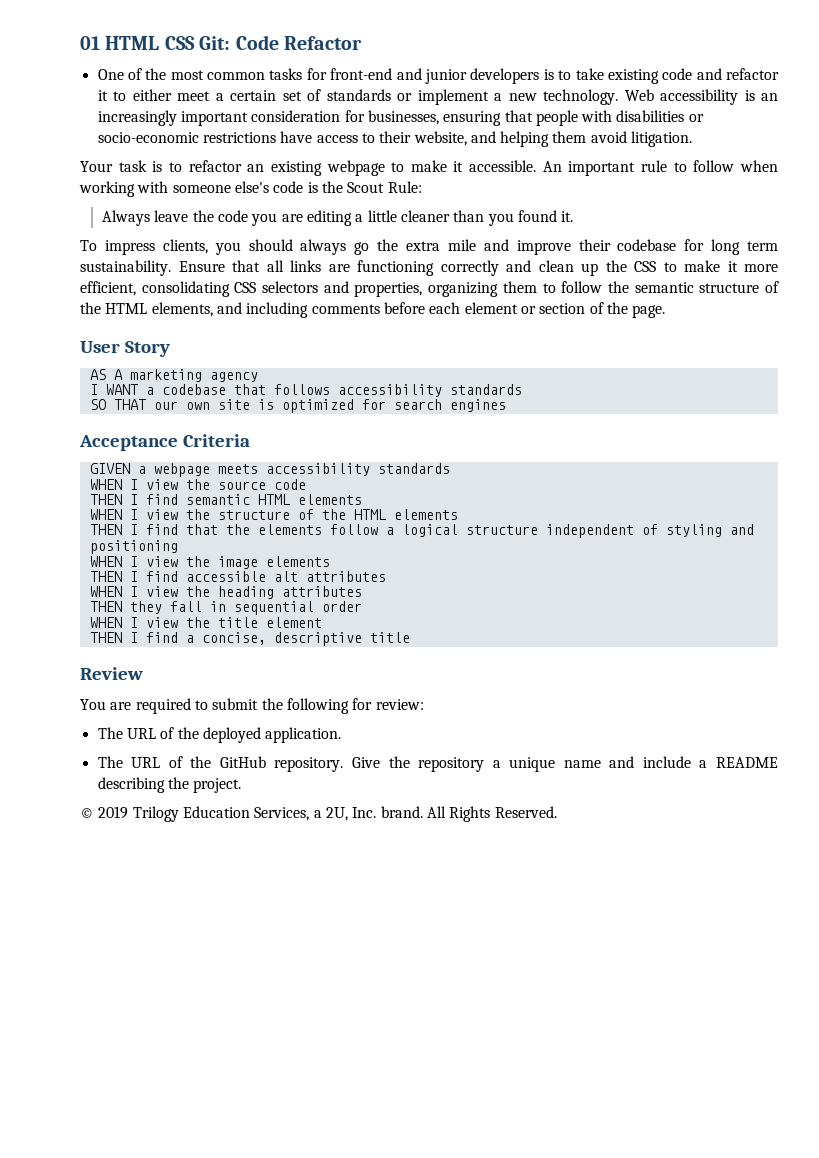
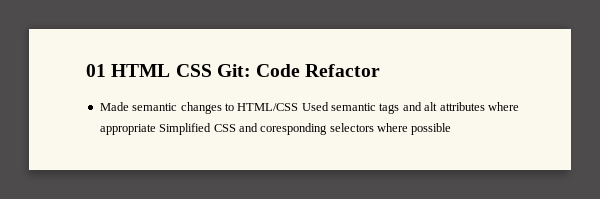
[97,68,779,84] [97,89,779,105] [97,110,704,126] [97,131,693,147] [80,160,778,176] [79,181,422,197] [102,210,574,226] [80,239,778,255] [80,260,778,276] [80,281,780,297] [80,302,666,318] [80,341,170,357] [89,369,258,382] [89,384,522,397] [89,399,506,413] [79,434,250,451] [89,463,450,477] [89,479,306,490] [89,494,362,505] [89,509,458,520] [89,524,754,538] [89,540,178,554] [89,556,330,569] [89,571,386,582] [89,586,362,599] [89,601,362,615] [89,617,322,628] [89,632,410,646] [80,667,143,680] [80,698,424,714] [97,727,342,743] [97,756,778,772] [97,777,242,793] [80,806,557,822] One of the most common tasks for front-end and junior developers is to take existing code and refactor it to either meet a certain set of standards or implement a new technology. Web accessibility is an increasingly important consideration for businesses, ensuring that people with disabilities or socio-economic restrictions have access to their website, and helping them avoid litigation. // Your task is to refactor an existing webpage to make it accessible. An important rule to follow when working with someone else's code is the Scout Rule: // Always leave the code you are editing a little cleaner than you found it. // To impress clients, you should always go the extra mile and improve their codebase for long term sustainability. Ensure that all links are functioning correctly and clean up the CSS to make it more efficient, consolidating CSS selectors and properties, organizing them to follow the semantic structure of the HTML elements, and including comments before each element or section of the page. // User Story // AS A marketing agency // I WANT a codebase that follows accessibility standards // SO THAT our own site is optimized for search engines // Acceptance Criteria // GIVEN a webpage meets accessibility standards // WHEN I view the source code // THEN I find semantic HTML elements // WHEN I view the structure of the HTML elements // THEN I find that the elements follow a logical structure independent of styling and positioning // WHEN I view the image elements // THEN I find accessible alt attributes // WHEN I view the heading attributes // THEN they fall in sequential order // WHEN I view the title element // THEN I find a concise, descriptive title // Review // You are required to submit the following for review: // The URL of the deployed application. // The URL of the GitHub repository. Give the repository a unique name and include a README describing the project. // © 2019 Trilogy Education Services, a 2U, Inc. brand. All Rights Reserved. -> [99,102,519,114] [99,123,452,135] Made semantic changes to HTML/CSS Used semantic tags and alt attributes where appropriate Simplified CSS and coresponding selectors where possible

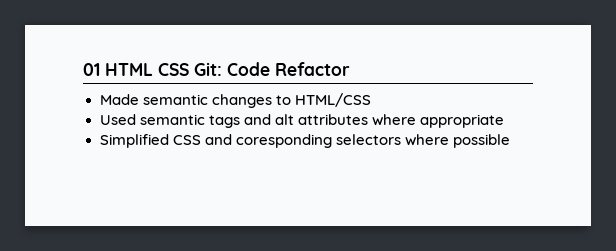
(299, 107) none -> (371, 100) //
(156, 129) none -> (504, 121) //

